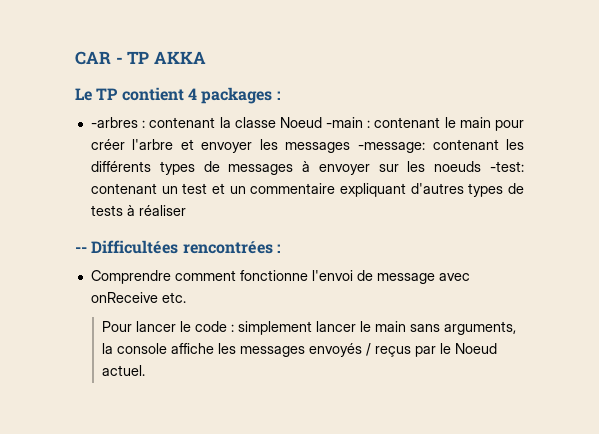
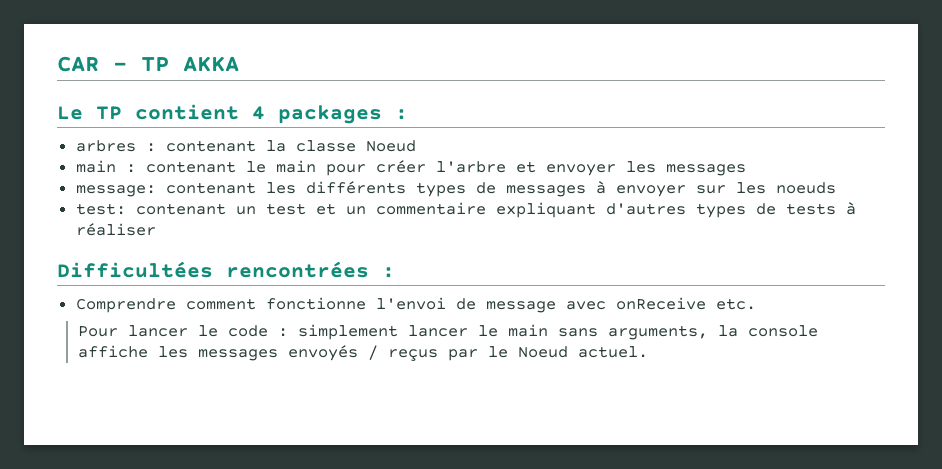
[90,117,138,128] -arbres -> [75,140,136,152] arbres
[326,117,364,128] -main -> [75,160,116,173] // main
[357,142,425,153] -message: -> [75,185,156,197] // message:
[490,161,525,172] -test: -> [75,203,126,215] // test:
[75,247,87,253] -- -> (156, 229) none

